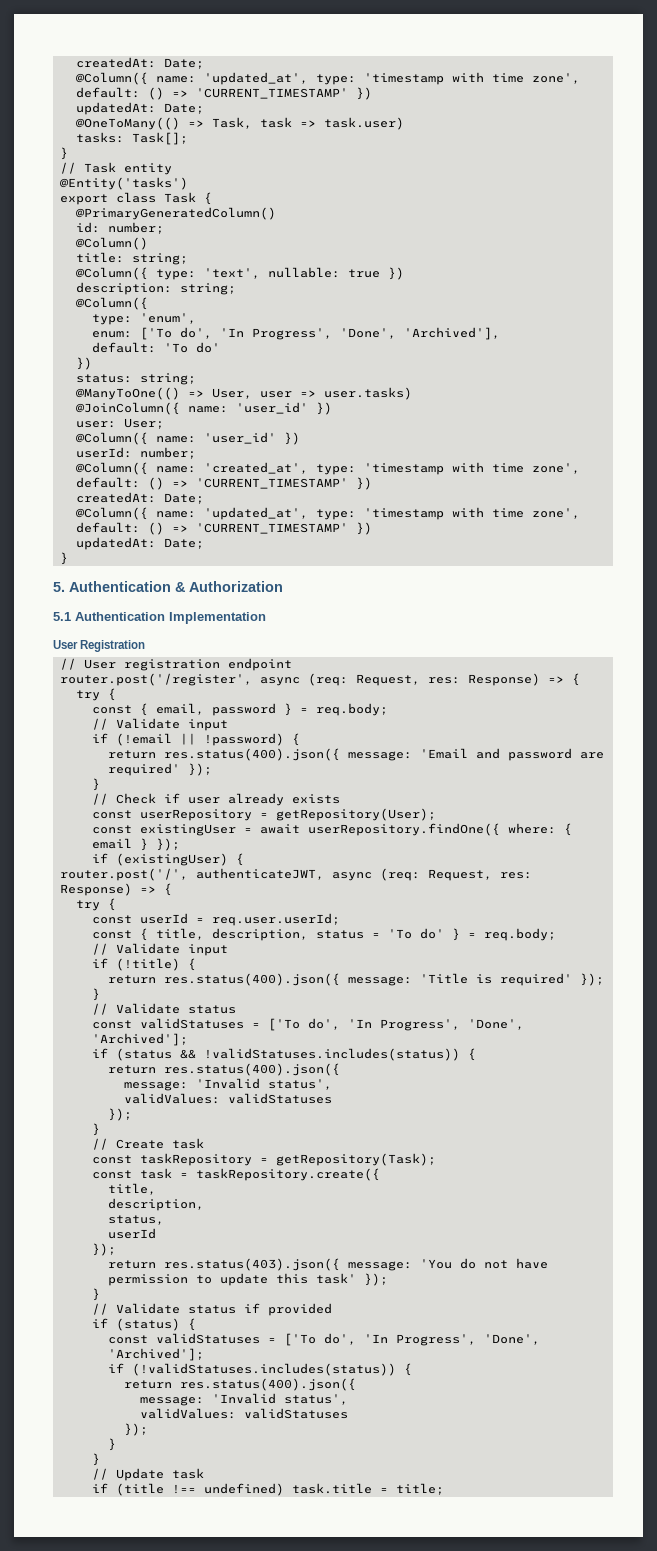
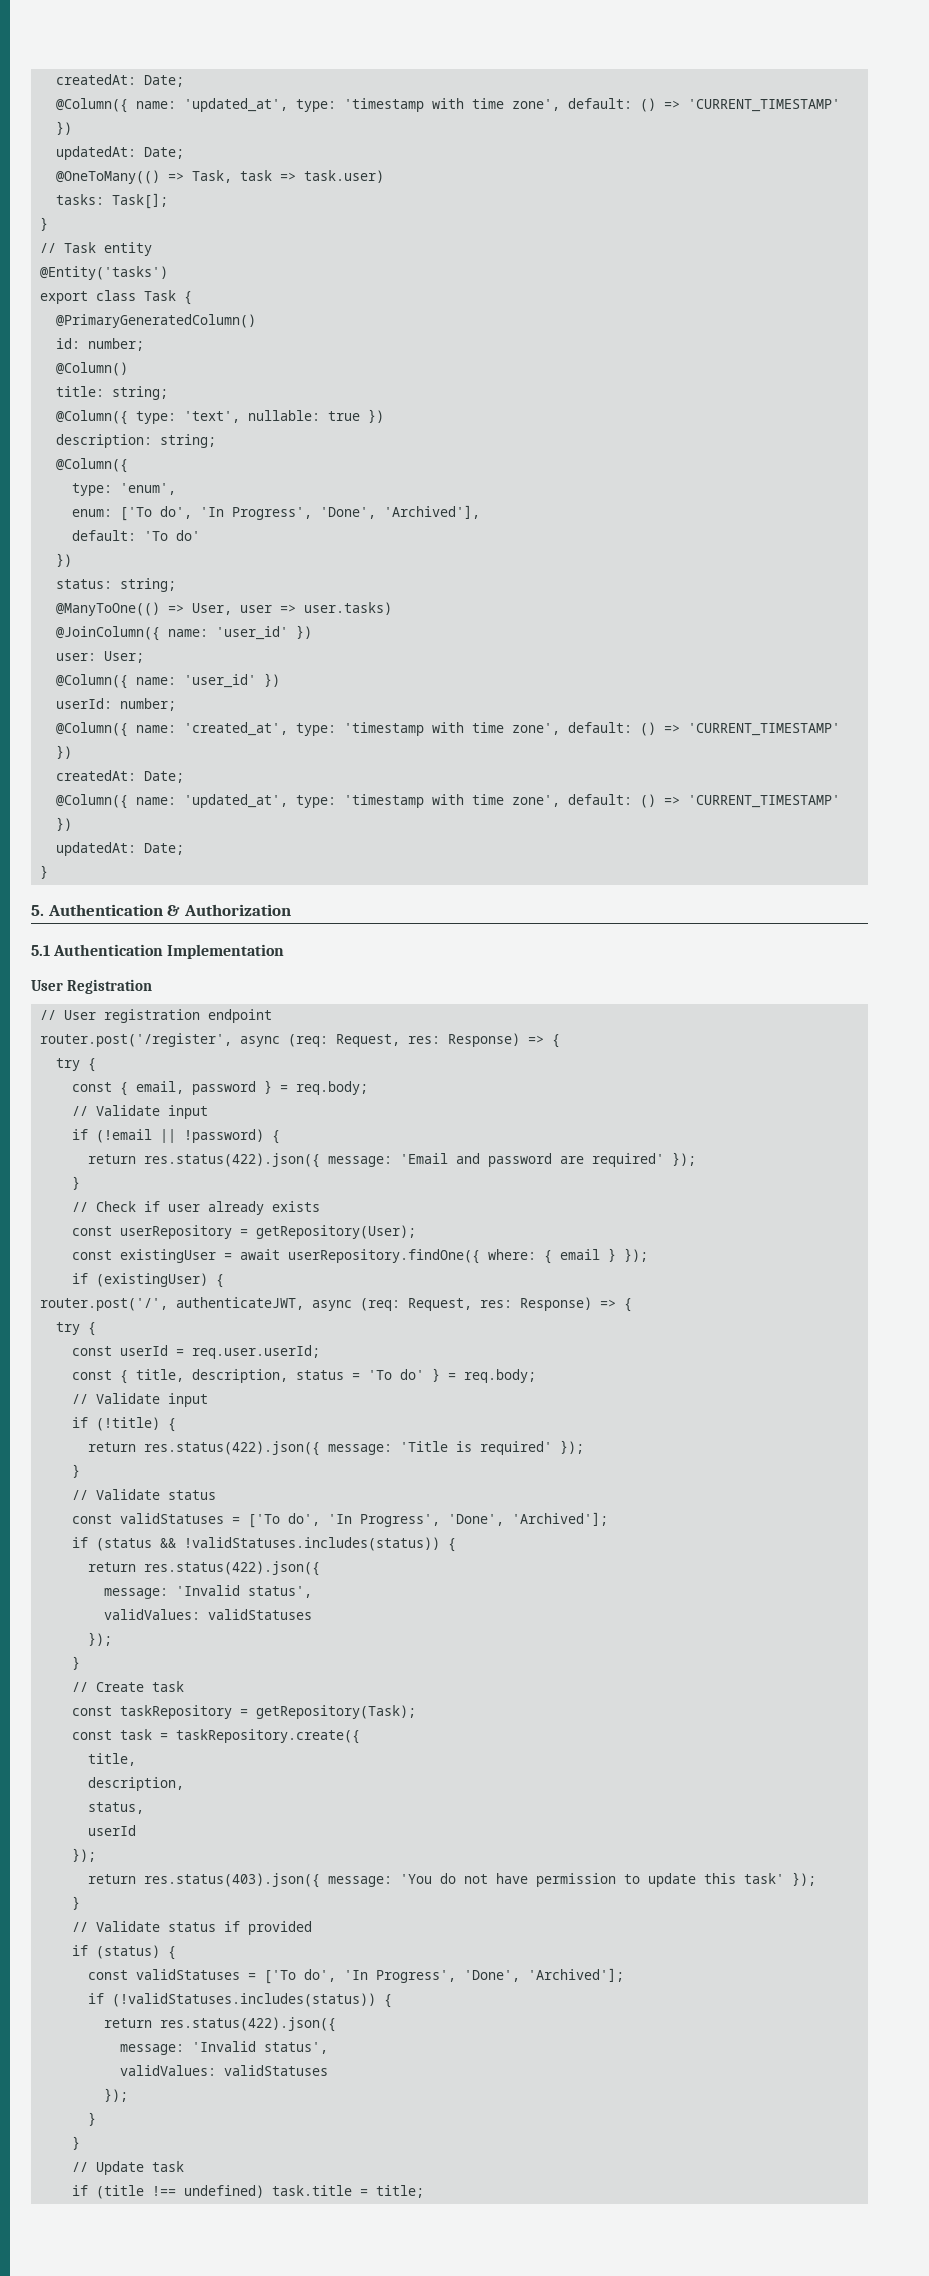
[163,748,340,761] res.status(400).json({ -> [143,1153,320,1168] res.status(422).json({
[163,973,340,986] res.status(400).json({ -> [143,1441,320,1456] res.status(422).json({
[163,1063,340,1076] res.status(400).json({ -> [143,1561,320,1576] res.status(422).json({
[179,1378,356,1391] res.status(400).json({ -> [159,2017,336,2032] res.status(422).json({

